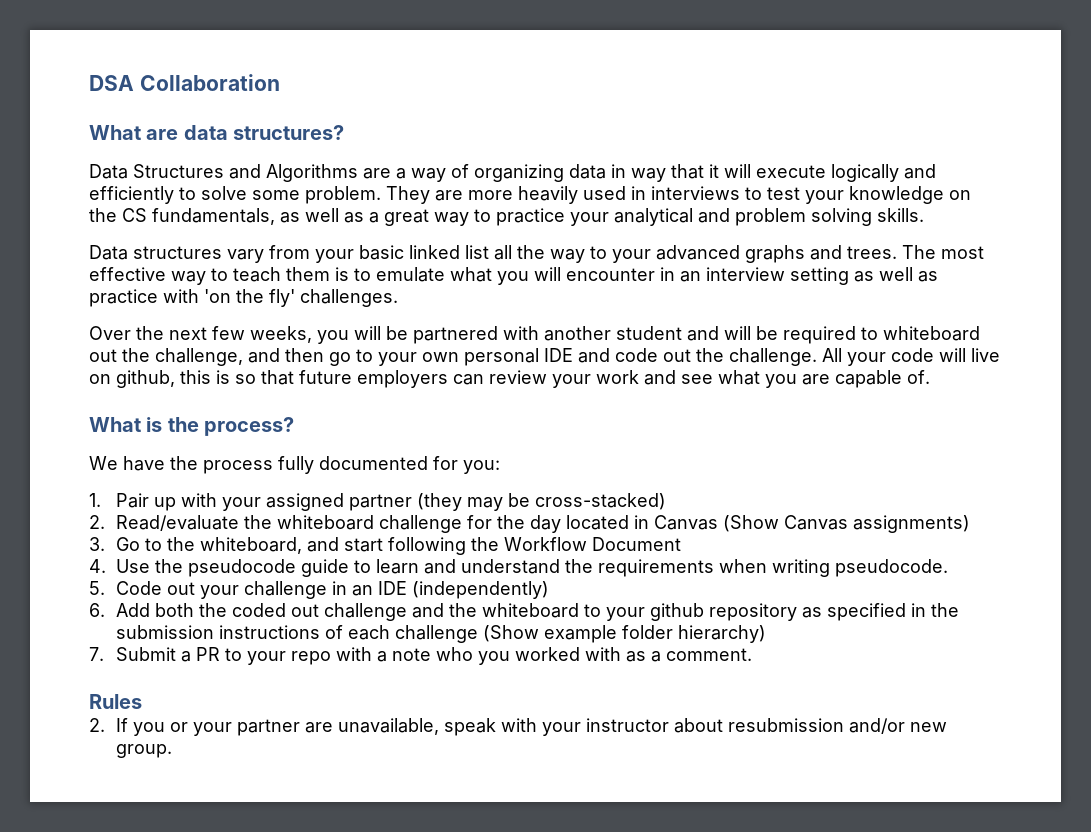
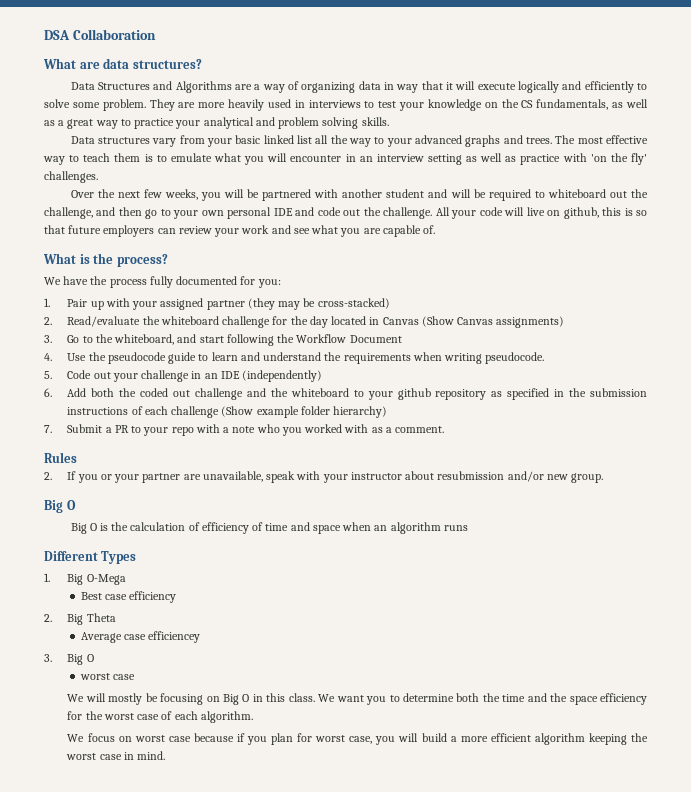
(173, 751) none -> [44,500,76,513] [70,522,468,534] [44,551,137,564] [44,573,126,585] [80,591,177,603] [44,613,116,625] [80,631,201,643] [44,654,94,665] [79,673,135,680] [67,693,647,705] [67,711,253,723] [67,733,648,745] [66,751,166,760] // Big O // Big O is the calculation of efficiency of time and space when an algorithm runs // Different Types // 1. Big O-Mega // Best case efficiency // 2. Big Theta // Average case efficiencey // 3. Big O // worst case // We will mostly be focusing on Big O in this class. We want you to determine both the time and the space efficiency for the worst case of each algorithm. // We focus on worst case because if you plan for worst case, you will build a more efficient algorithm keeping the worst case in mind.

